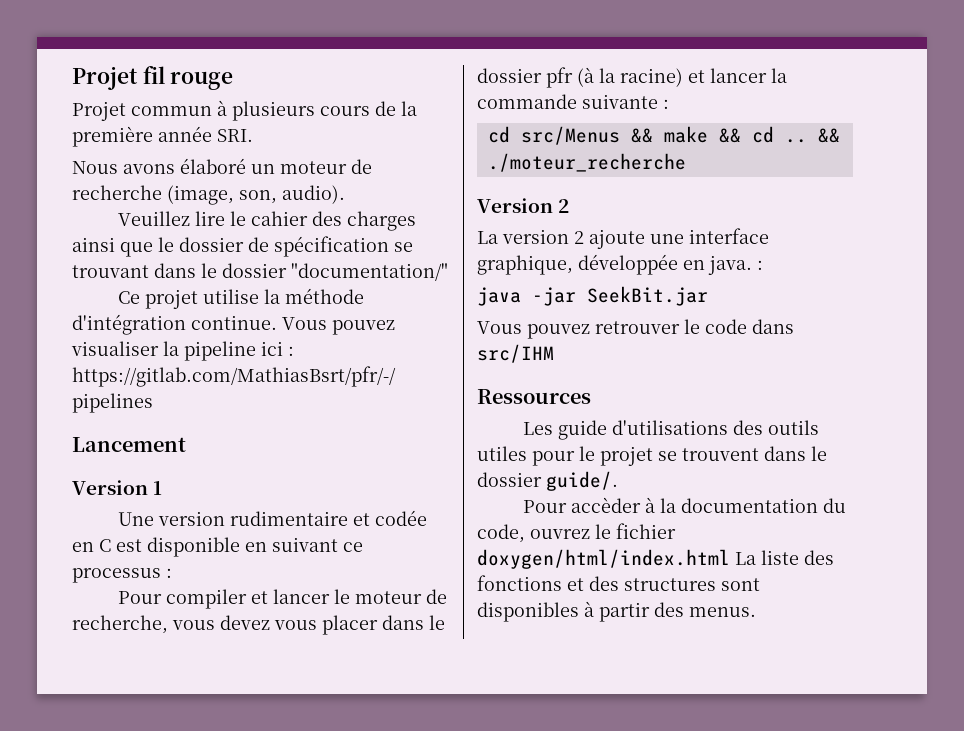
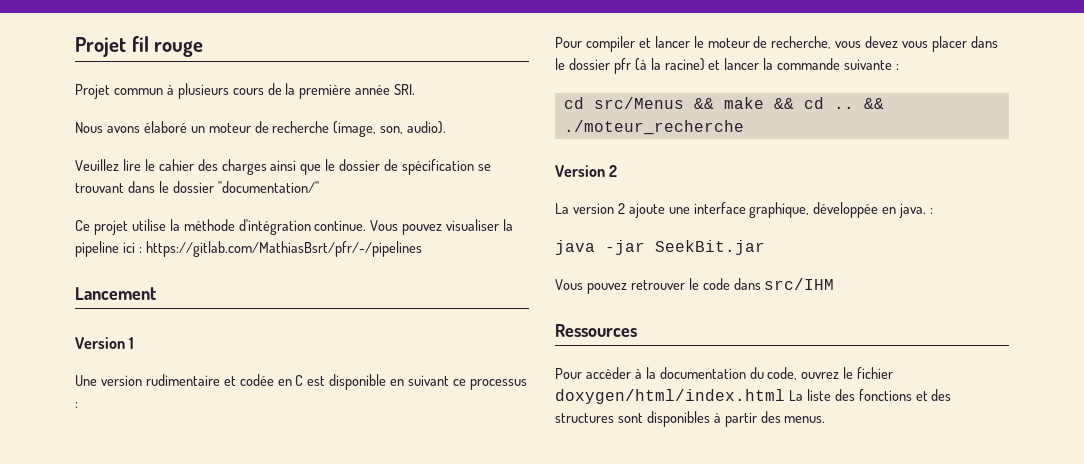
[523,420,820,440] [477,446,827,466] [477,471,618,491] // Les guide d'utilisations des outils utiles pour le projet se trouvent dans le dossier guide/. -> (637, 330) none

